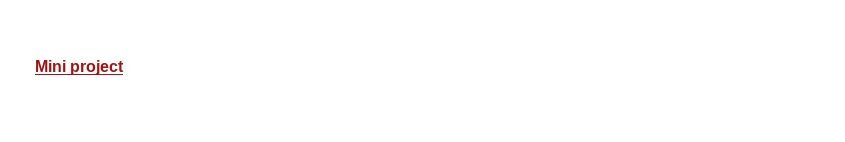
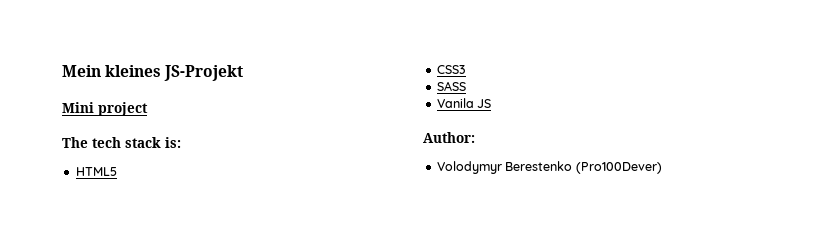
(35, 66) none -> [62,65,244,81] Mein kleines JS-Projekt //
(125, 67) none -> [62,137,181,148] [75,167,117,176] [436,65,466,74] [436,81,466,91] [436,98,492,108] [423,132,475,143] [436,161,662,174] // The tech stack is: // HTML5 // CSS3 // SASS // Vanila JS // Author: // Volodymyr Berestenko (Pro100Dever)

